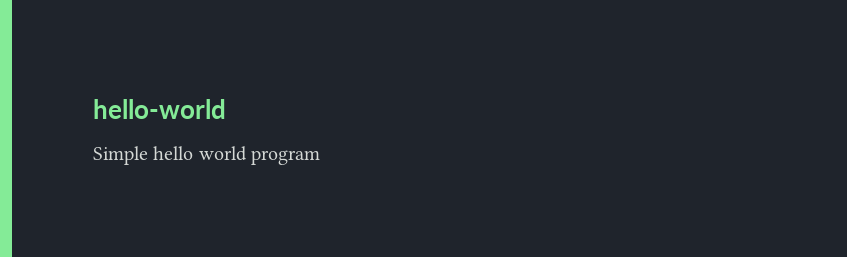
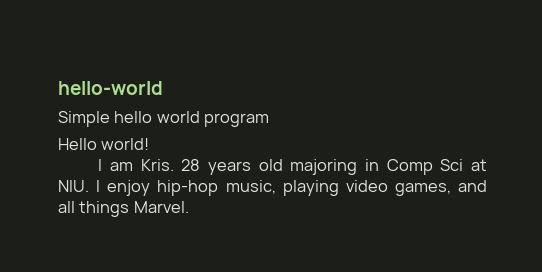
(321, 157) none -> [58,138,150,150] [98,159,487,175] [58,180,487,196] [58,201,189,217] // Hello world! // I am Kris. 28 years old majoring in Comp Sci at NIU. I enjoy hip-hop music, playing video games, and all things Marvel.

